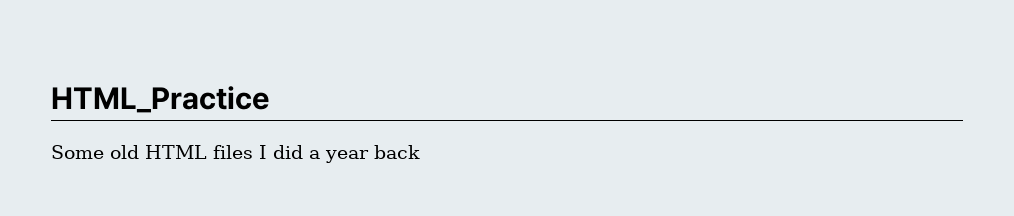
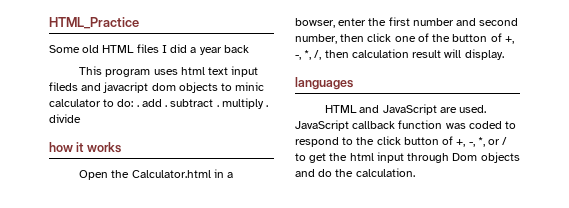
(420, 152) none -> [79,66,259,77] [49,82,265,93] [49,98,269,109] [49,114,81,123] [49,142,121,153] [79,169,234,180] [295,17,519,28] [295,33,514,44] [295,49,504,60] [295,77,353,90] [325,104,487,115] [295,120,517,131] [295,136,508,147] [295,152,520,163] [295,168,415,177] // This program uses html text input fileds and javacript dom objects to minic calculator to do: . add . subtract . multiply . divide // how it works // Open the Calculator.html in a bowser, enter the first number and second number, then click one of the button of +, -, *, /, then calculation result will display. // languages // HTML and JavaScript are used. JavaScript callback function was coded to respond to the click button of +, -, *, or / to get the html input through Dom objects and do the calculation.

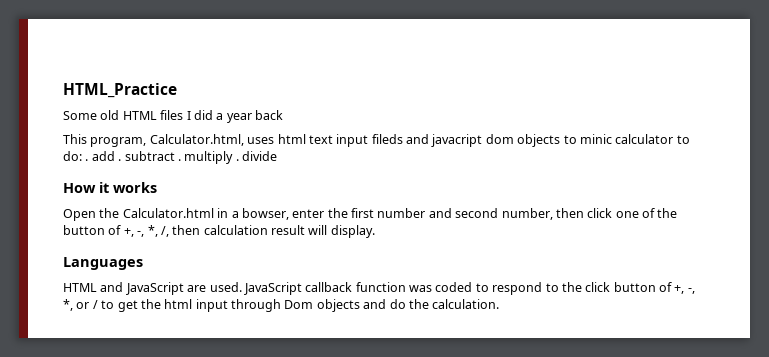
[105,69,151,77] program -> [90,134,244,147] program, Calculator.html,
[49,142,73,152] how -> [63,183,96,193] How
[295,77,353,90] languages -> [63,257,143,270] Languages

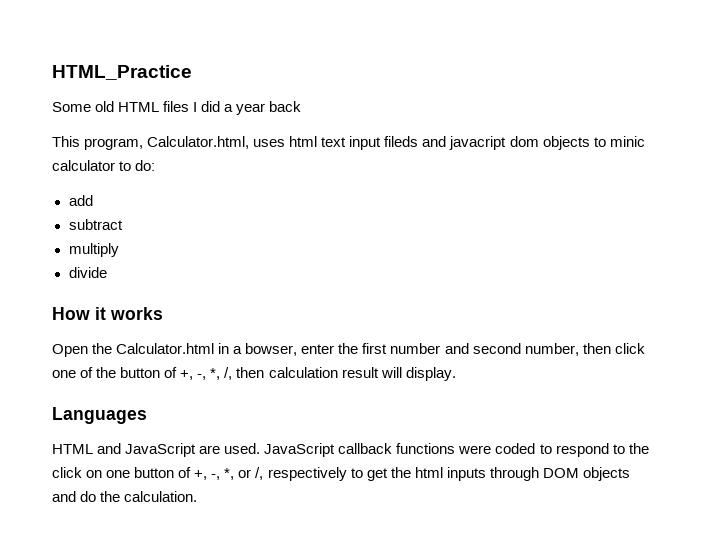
[85,159,89,161] . -> (156, 165) //
[118,159,122,161] . -> (93, 200) //
[177,159,181,161] . -> (123, 224) //
[235,159,239,161] . -> (119, 250) //
[355,282,432,292] function was -> [396,443,492,454] functions were
(611, 287) none -> [86,470,131,478] on one
[92,300,98,309] / -> [255,467,347,481] /, respectively
[195,299,314,312] input through Dom -> [446,467,579,481] inputs through DOM

